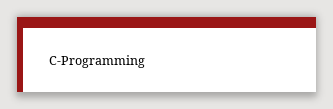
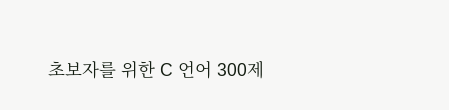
[49,55,145,68] C-Programming -> [48,60,264,79] 초보자를 위한 C 언어 300제

